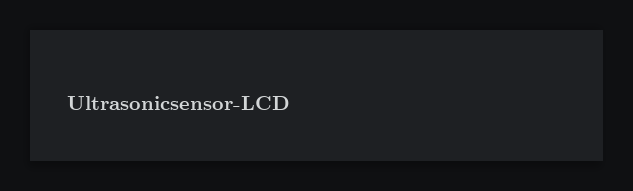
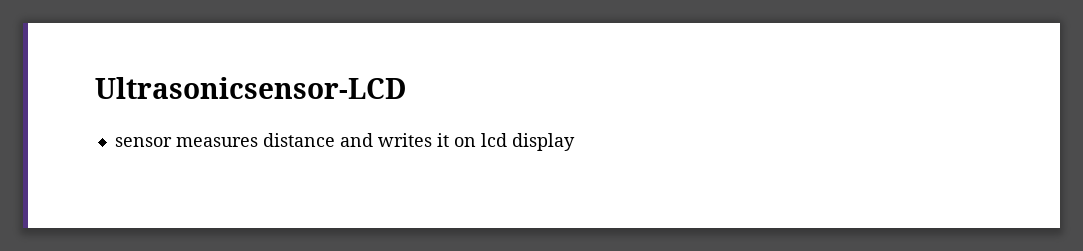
(290, 103) none -> [114,133,575,151] // sensor measures distance and writes it on lcd display

